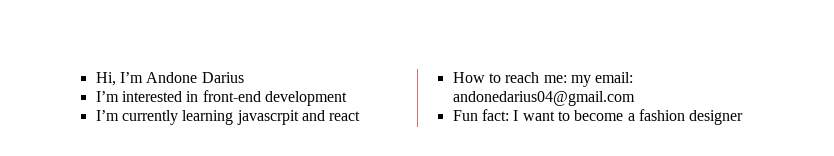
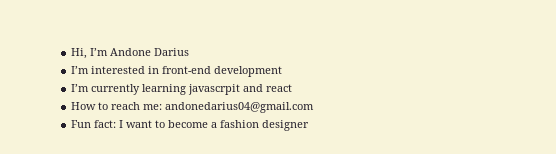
[570,72,634,87] my email: -> (163, 107) none

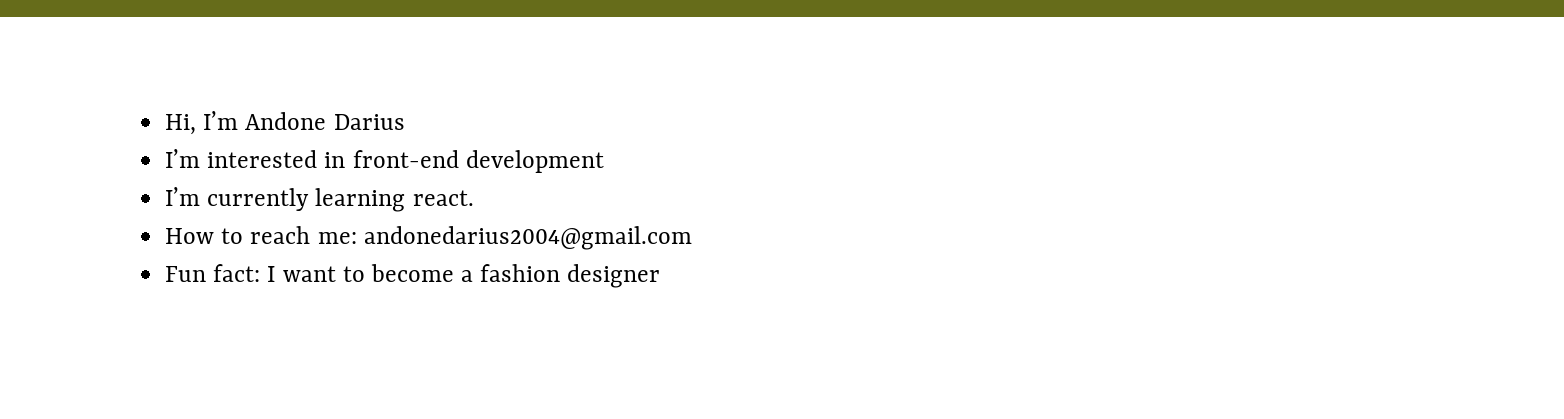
[188,84,293,95] javascrpit and react -> [412,190,474,206] react.
[165,102,315,113] andonedarius04@gmail.com -> [363,226,692,250] andonedarius2004@gmail.com

